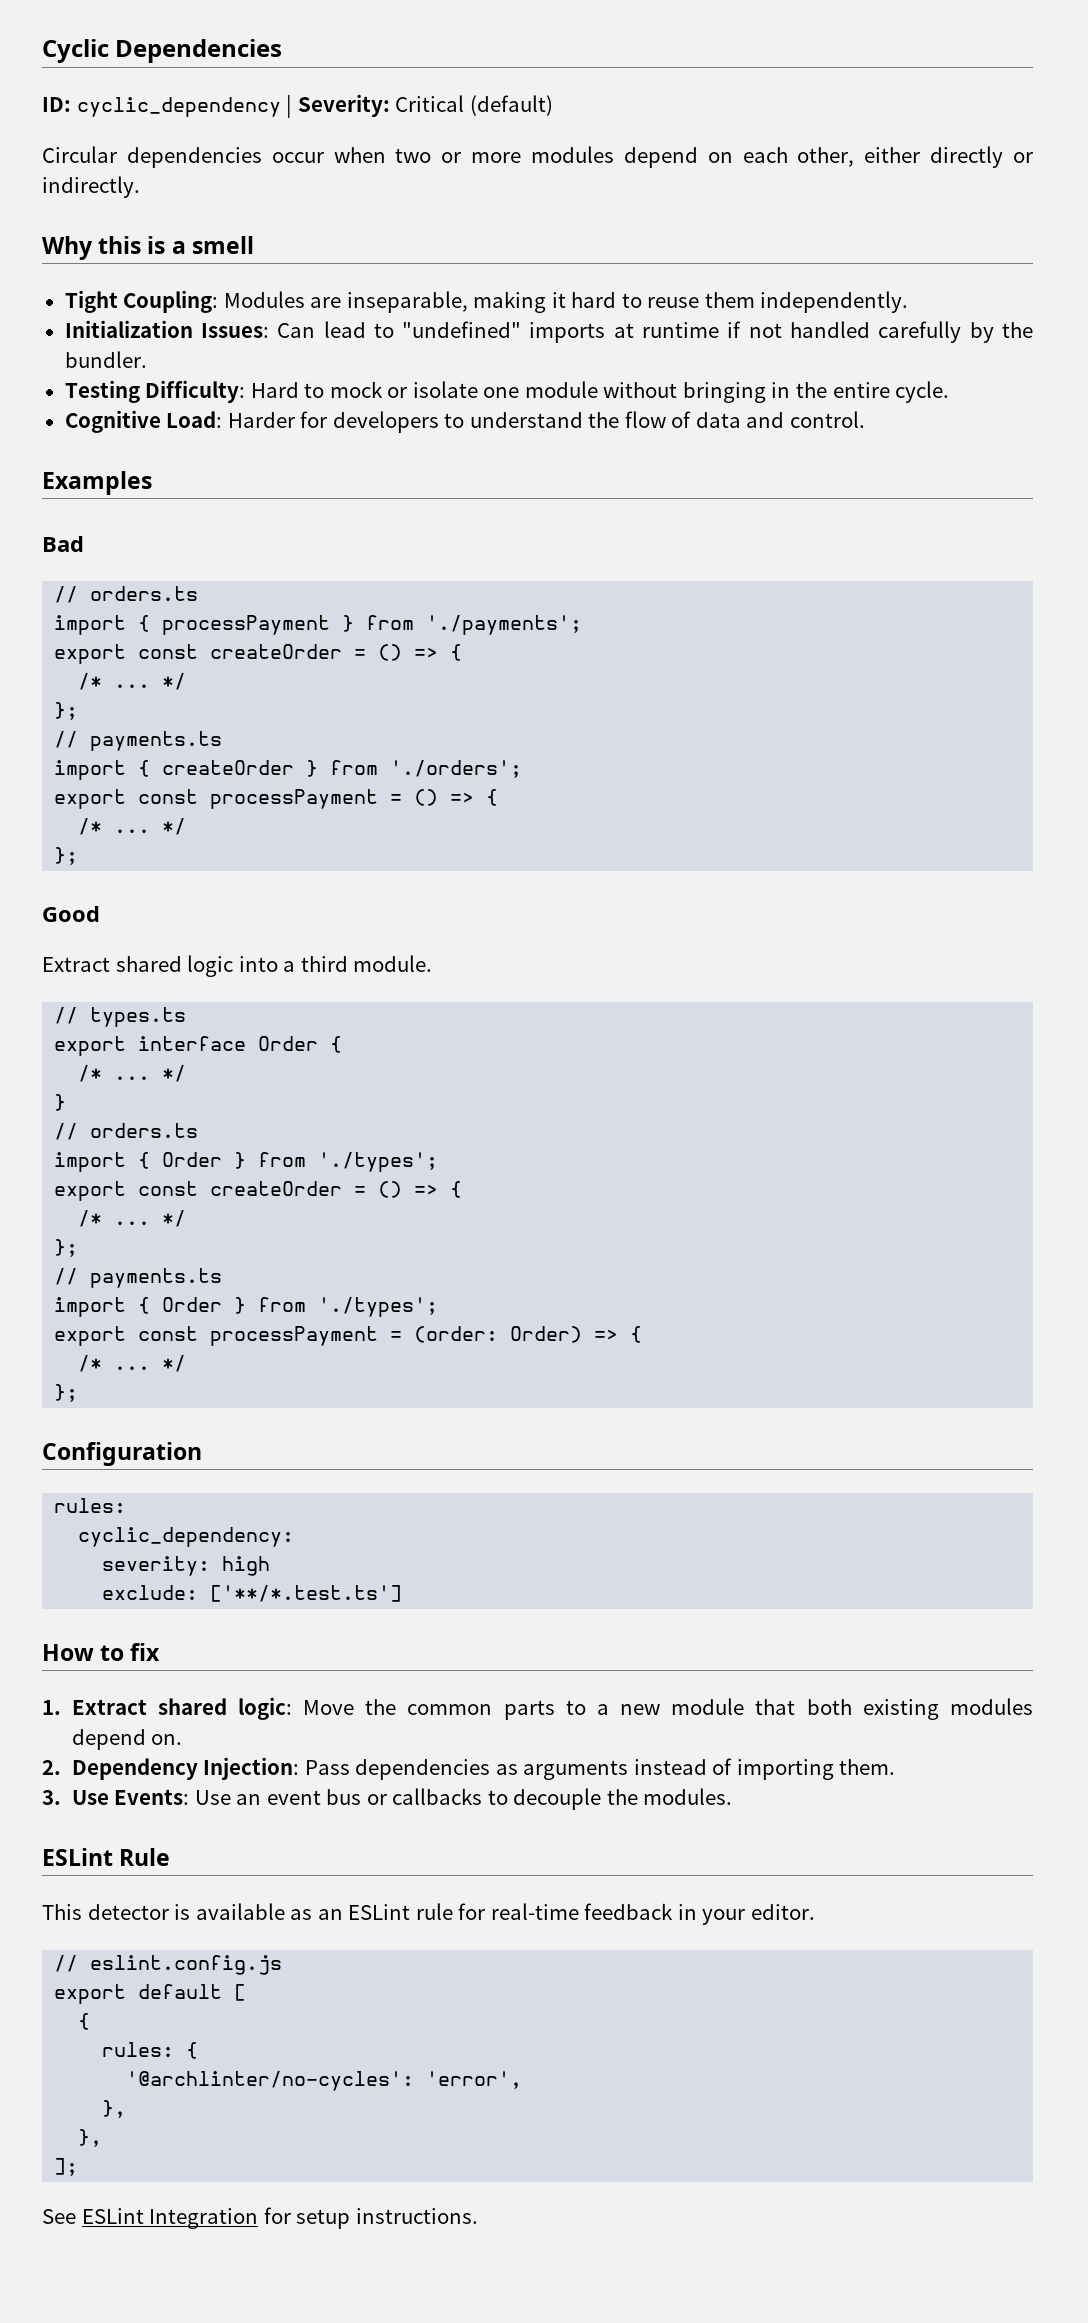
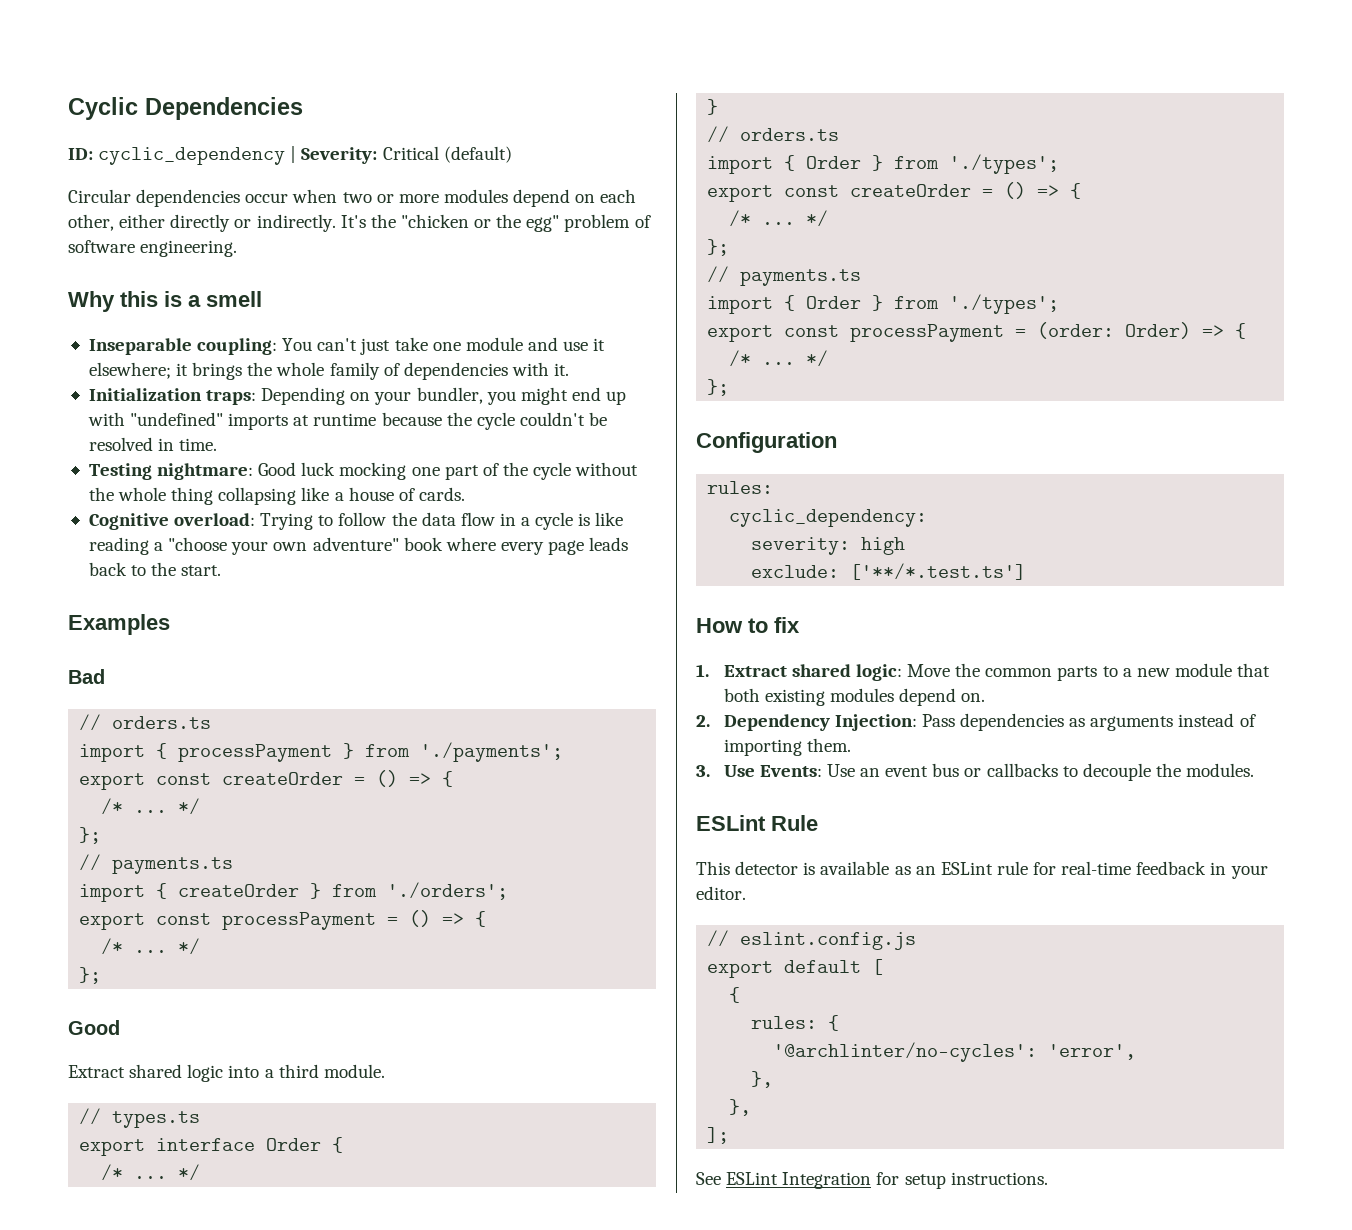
(140, 187) none -> [340,214,651,232] [68,240,238,257] It's the "chicken or the egg" problem of software engineering.
[64,290,909,313] [64,320,1034,343] [64,351,147,368] [64,380,950,403] [64,410,865,433] Tight Coupling: Modules are inseparable, making it hard to reuse them independently. // Initialization Issues: Can lead to "undefined" imports at runtime if not handled carefully by the bundler. // Testing Difficulty: Hard to mock or isolate one module without bringing in the entire cycle. // Cognitive Load: Harder for developers to understand the flow of data and control. -> [88,337,606,355] [88,362,570,380] [88,387,627,405] [87,412,608,430] [88,437,218,451] [88,462,639,480] [88,487,465,505] [88,512,624,530] [88,537,629,555] [88,562,222,576] Inseparable coupling: You can't just take one module and use it elsewhere; it brings the whole family of dependencies with it. // Initialization traps: Depending on your bundler, you might end up with "undefined" imports at runtime because the cycle couldn't be resolved in time. // Testing nightmare: Good luck mocking one part of the cycle without the whole thing collapsing like a house of cards. // Cognitive overload: Trying to follow the data flow in a cycle is like reading a "choose your own adventure" book where every page leads back to the start.

